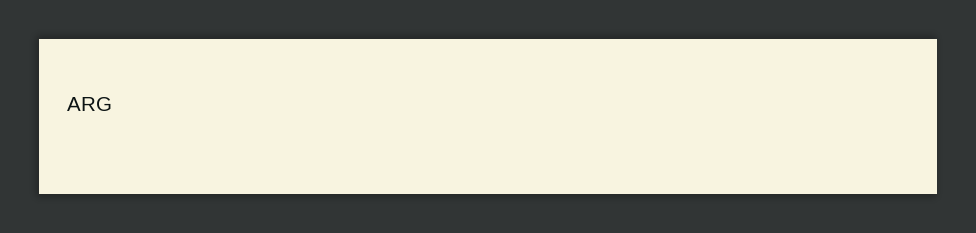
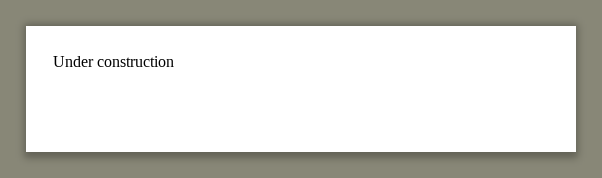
[67,97,112,111] ARG -> [53,56,175,67] Under construction

